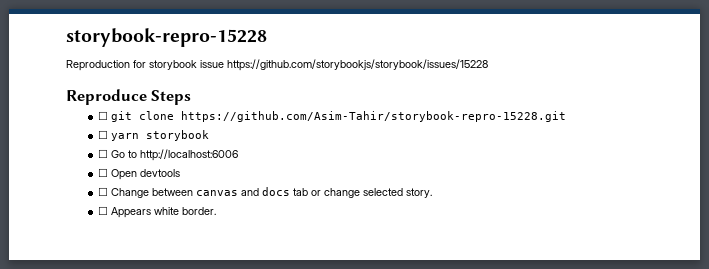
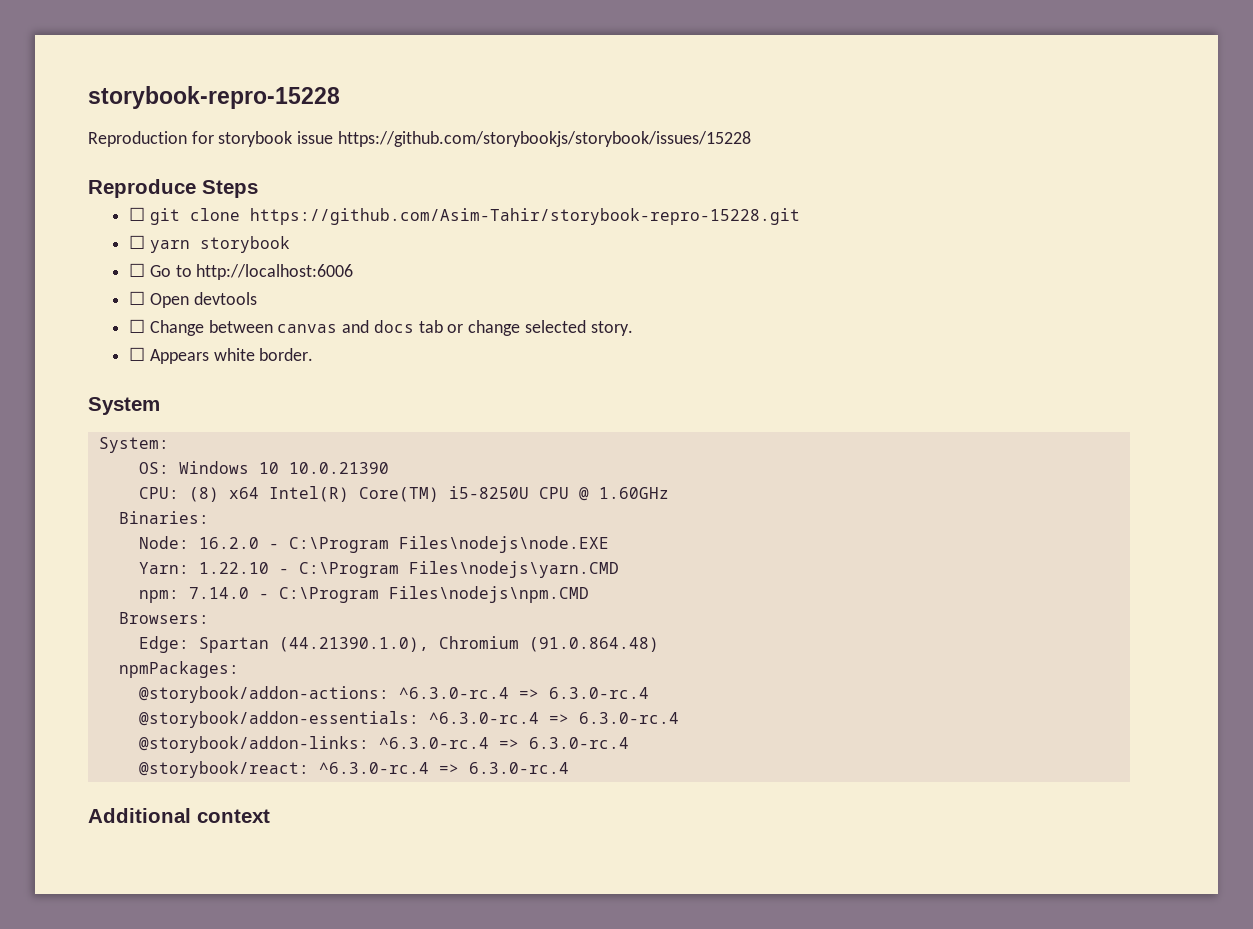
(216, 211) none -> [88,397,160,415] [98,437,169,453] [138,461,389,474] [138,486,669,502] [118,511,209,524] [138,536,609,553] [138,561,619,578] [138,586,589,603] [118,612,209,624] [138,636,659,653] [118,661,239,678] [138,686,649,703] [138,711,679,728] [138,736,629,753] [138,761,569,778] [88,808,270,823] // System // System: // OS: Windows 10 10.0.21390 // CPU: (8) x64 Intel(R) Core(TM) i5-8250U CPU @ 1.60GHz // Binaries: // Node: 16.2.0 - C:\Program Files\nodejs\node.EXE // Yarn: 1.22.10 - C:\Program Files\nodejs\yarn.CMD // npm: 7.14.0 - C:\Program Files\nodejs\npm.CMD // Browsers: // Edge: Spartan (44.21390.1.0), Chromium (91.0.864.48) // npmPackages: // @storybook/addon-actions: ^6.3.0-rc.4 => 6.3.0-rc.4 // @storybook/addon-essentials: ^6.3.0-rc.4 => 6.3.0-rc.4 // @storybook/addon-links: ^6.3.0-rc.4 => 6.3.0-rc.4 // @storybook/react: ^6.3.0-rc.4 => 6.3.0-rc.4 // Additional context

